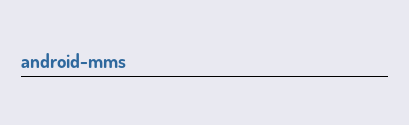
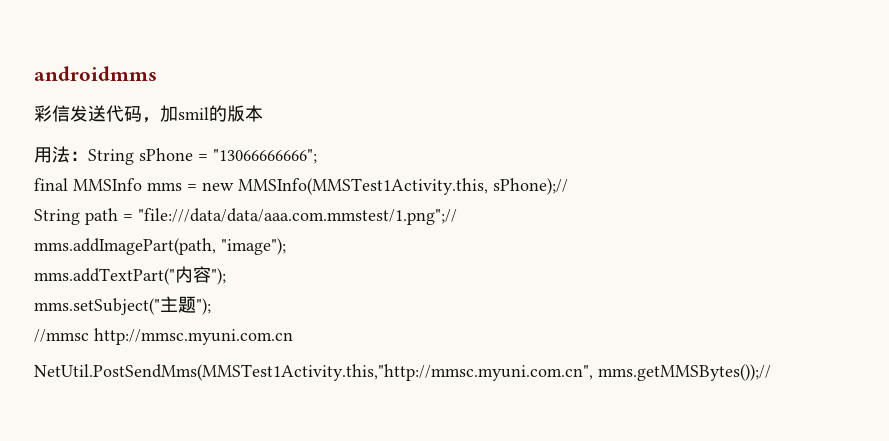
[21,53,126,68] android-mms -> [34,66,157,81] [34,105,263,123] [34,146,317,165] [34,178,568,195] [34,208,457,225] [34,238,286,255] [34,266,226,285] [34,296,211,315] [34,328,293,345] [34,364,771,381] androidmms // 彩信发送代码，加smil的版本 // 用法：String sPhone = "13066666666"; // final MMSInfo mms = new MMSInfo(MMSTest1Activity.this, sPhone);// // String path = "file:///data/data/aaa.com.mmstest/1.png";// // mms.addImagePart(path, "image"); // mms.addTextPart("内容"); // mms.setSubject("主题"); // //mmsc http://mmsc.myuni.com.cn // NetUtil.PostSendMms(MMSTest1Activity.this,"http://mmsc.myuni.com.cn", mms.getMMSBytes());//

